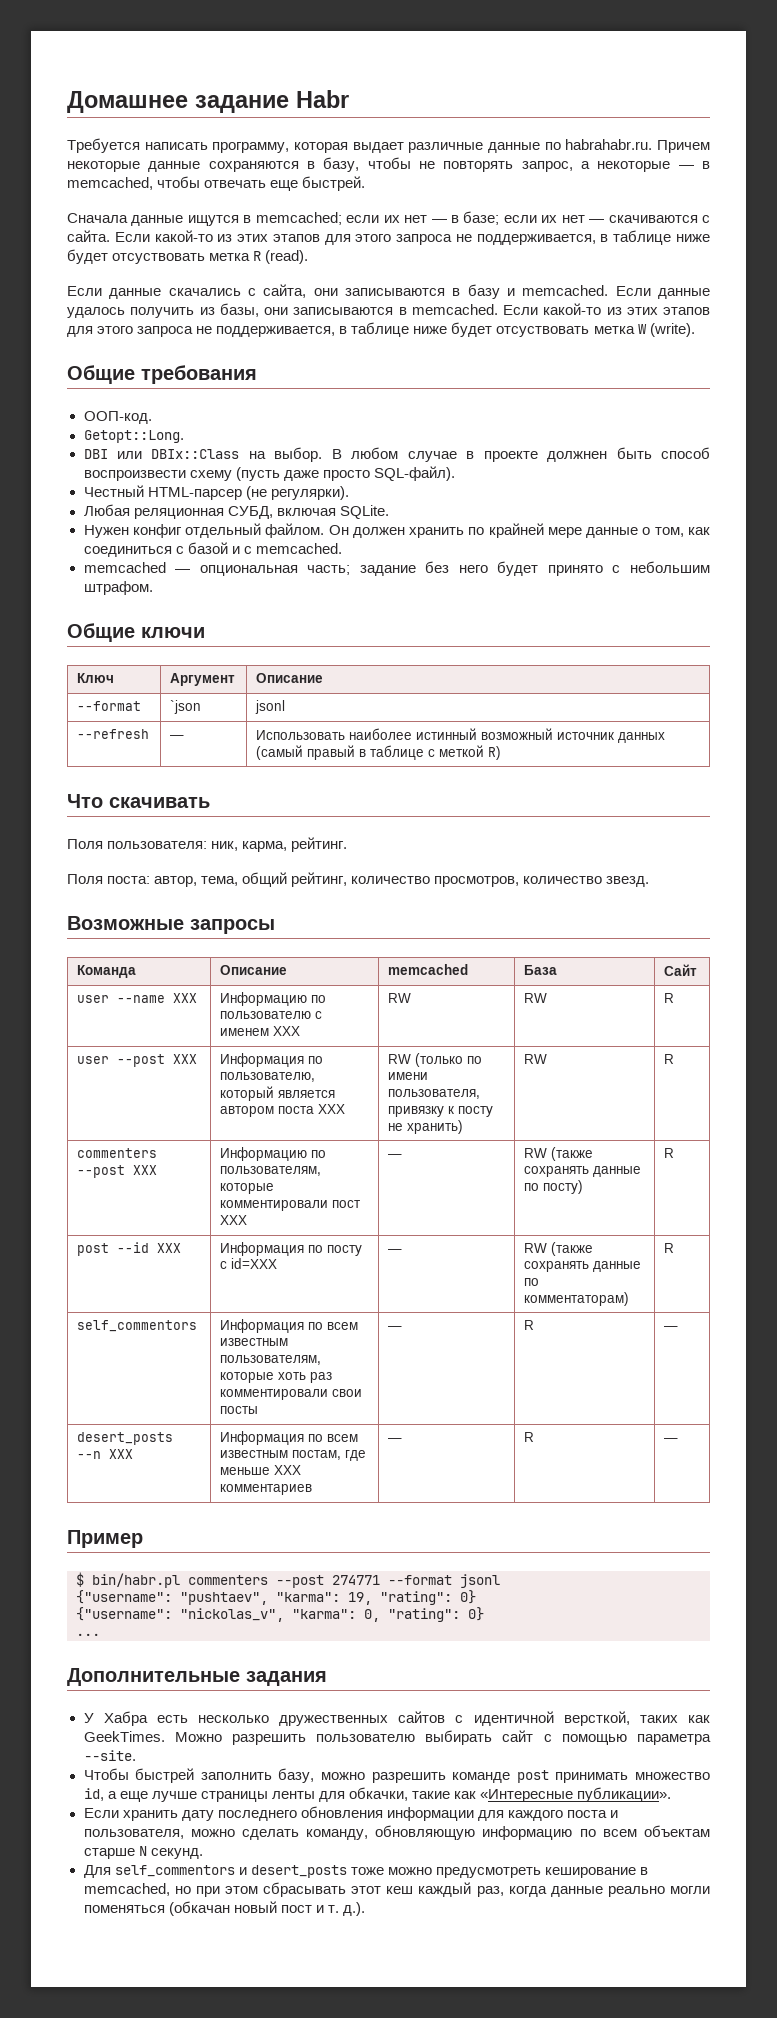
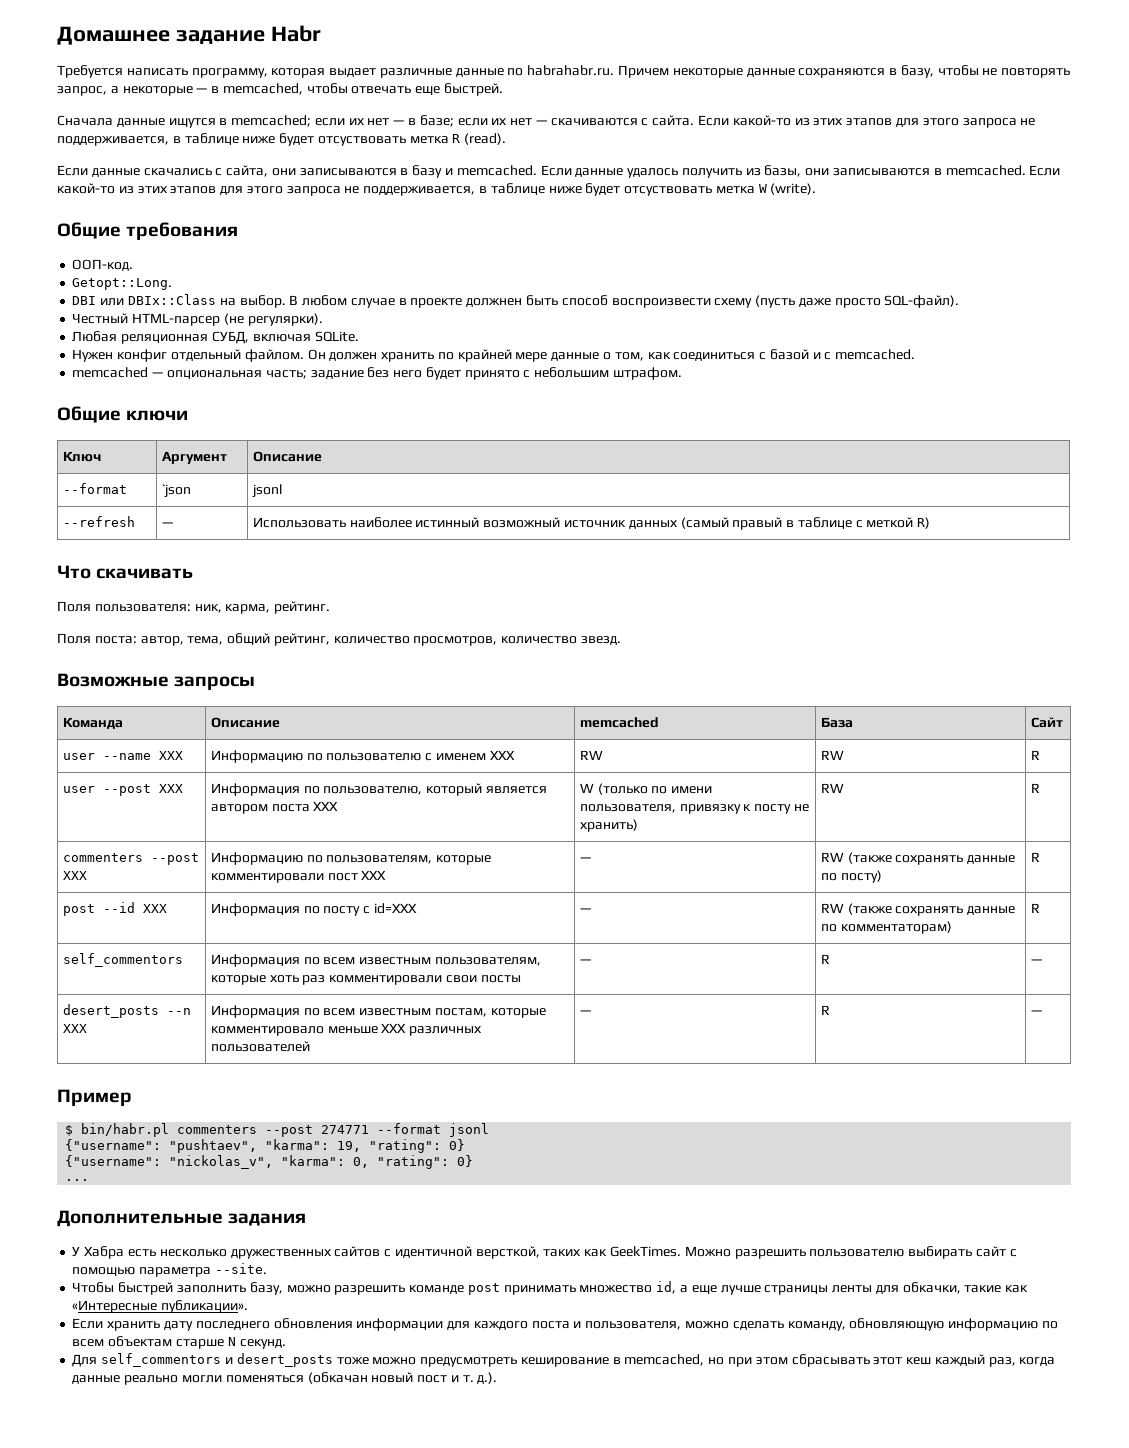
[388,1054,412,1064] RW -> [579,783,594,793] W
[345,1450,367,1461] [220,1465,302,1475] [220,1484,313,1495] где меньше XXX комментариев -> [490,1008,546,1018] [210,1023,483,1036] [210,1041,310,1052] которые комментировало меньше XXX различных пользователей

